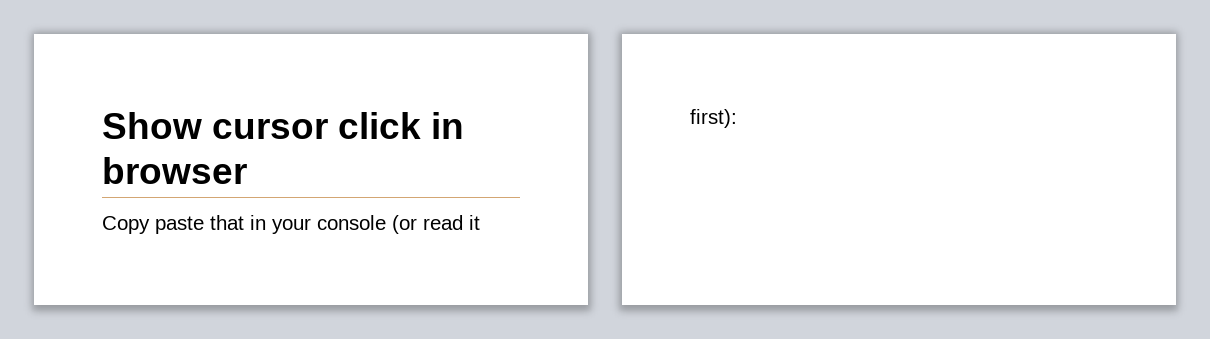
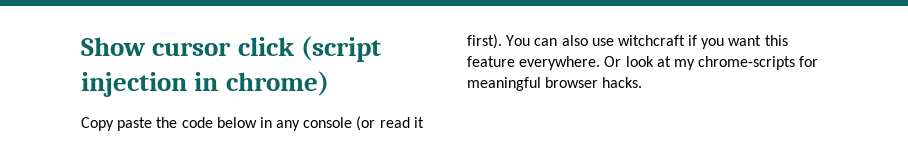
[431,112,464,139] [102,157,247,184] [102,215,480,234] [690,109,737,128] in browser // Copy paste that in your console (or read it first): -> [300,36,381,62] [81,71,329,97] [81,116,424,131] [467,34,788,49] [467,56,819,70] [467,77,643,91] (script injection in chrome) // Copy paste the code below in any console (or read it first). You can also use witchcraft if you want this feature everywhere. Or look at my chrome-scripts for meaningful browser hacks.

